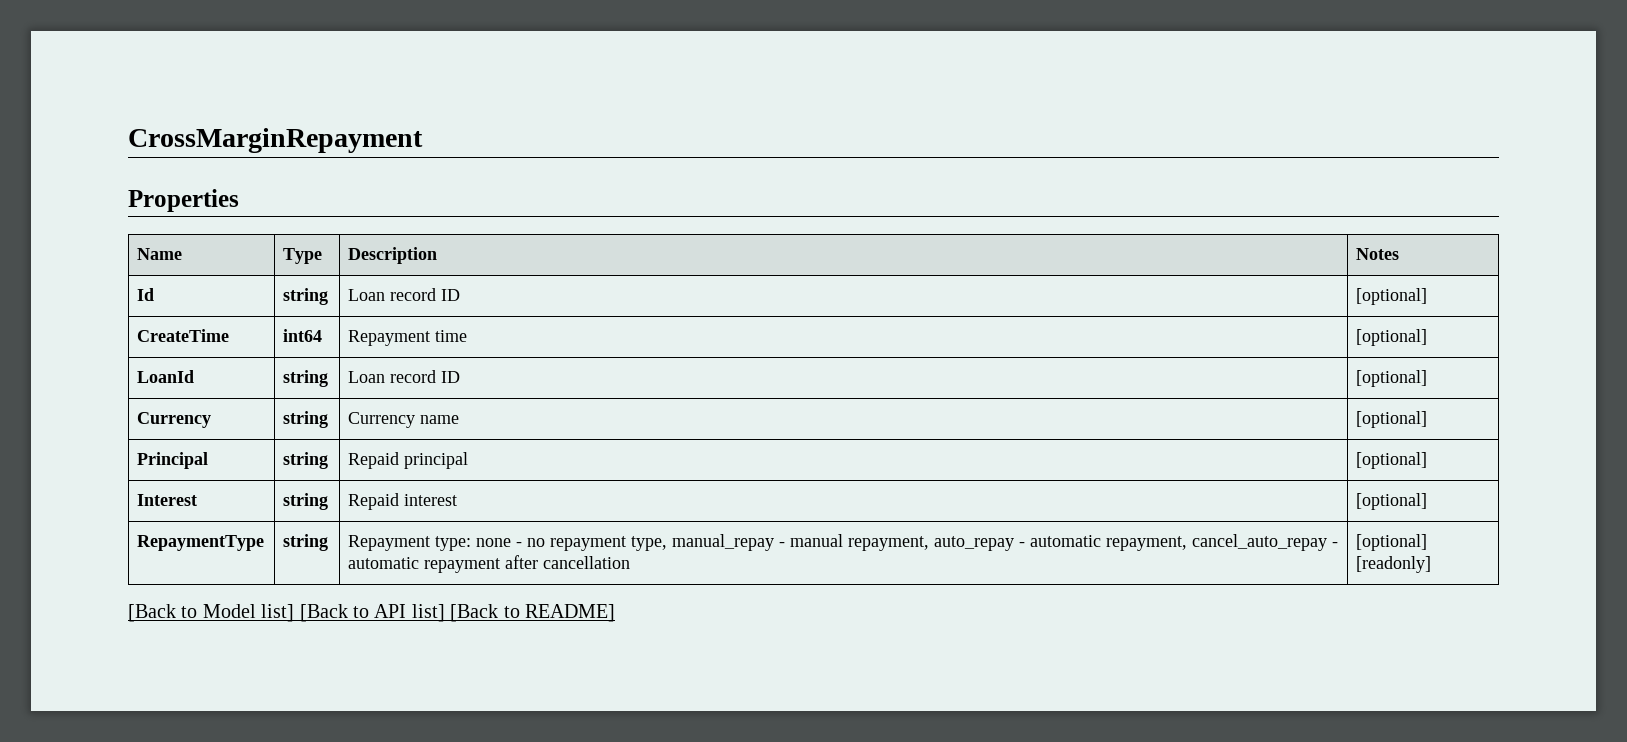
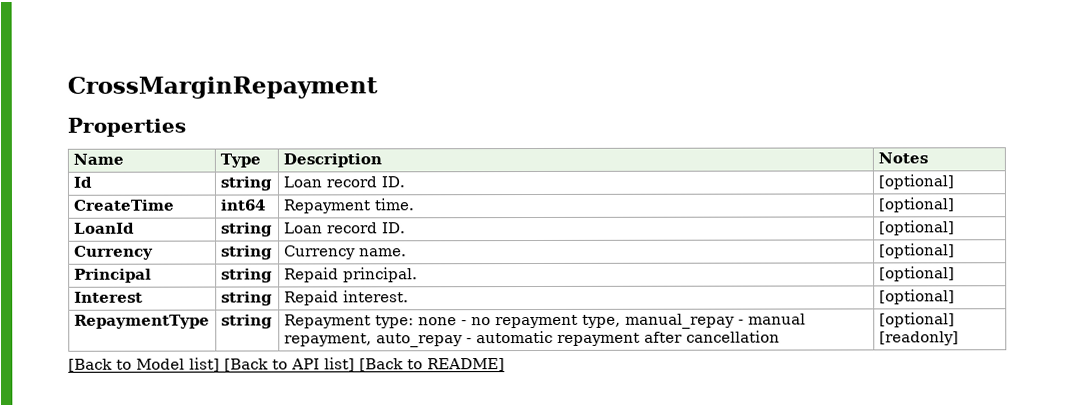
[441,289,461,301] ID -> [380,176,405,188] ID.
[435,330,468,342] time -> [373,198,415,211] time.
[441,371,461,383] ID -> [381,222,406,234] ID.
[420,415,460,424] name -> [358,248,407,257] name.
[404,452,469,469] principal -> [342,267,418,283] principal.
[404,494,458,506] interest -> [342,290,409,303] interest.
[1106,534,1339,551] [348,557,420,569] repayment, cancel_auto_repay - automatic -> (553, 337) none

